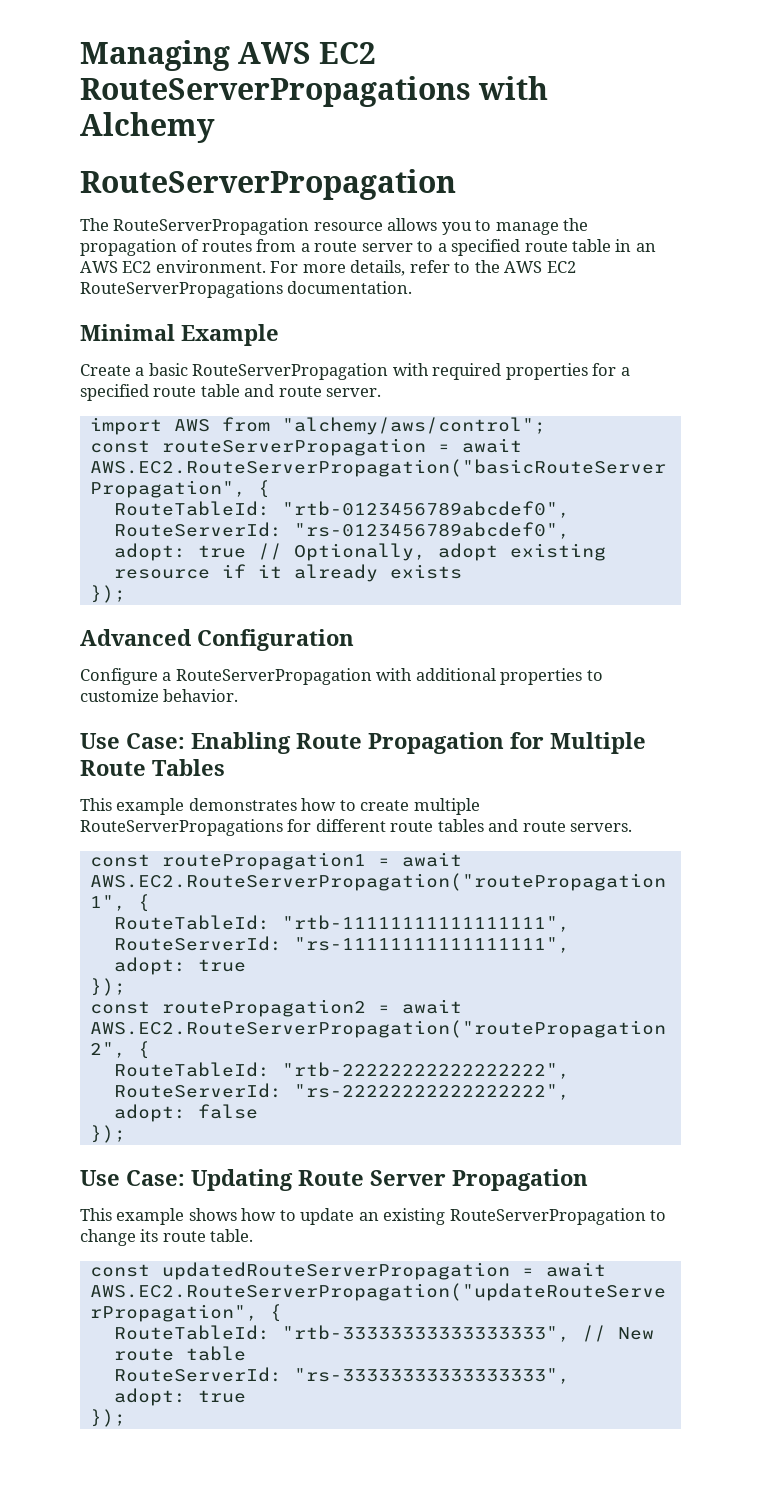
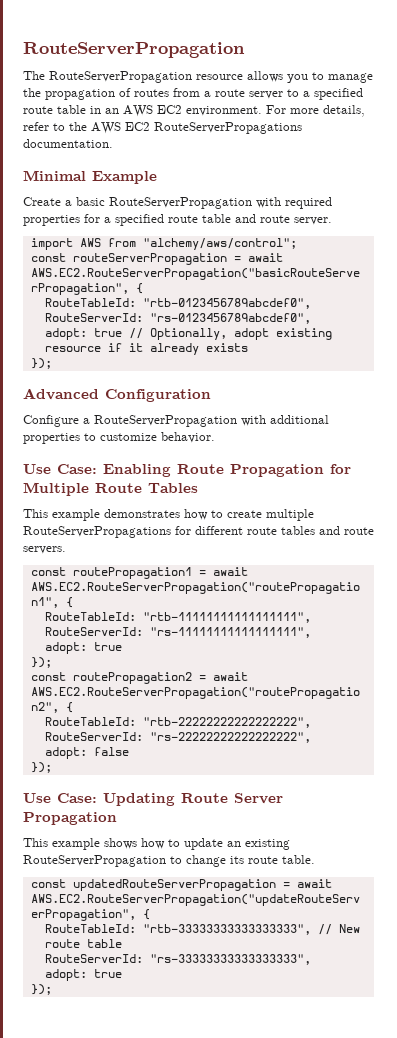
[80,40,377,71] [80,76,549,107] [80,112,215,143] Managing AWS EC2 RouteServerPropagations with Alchemy // -> (23, 50) none

